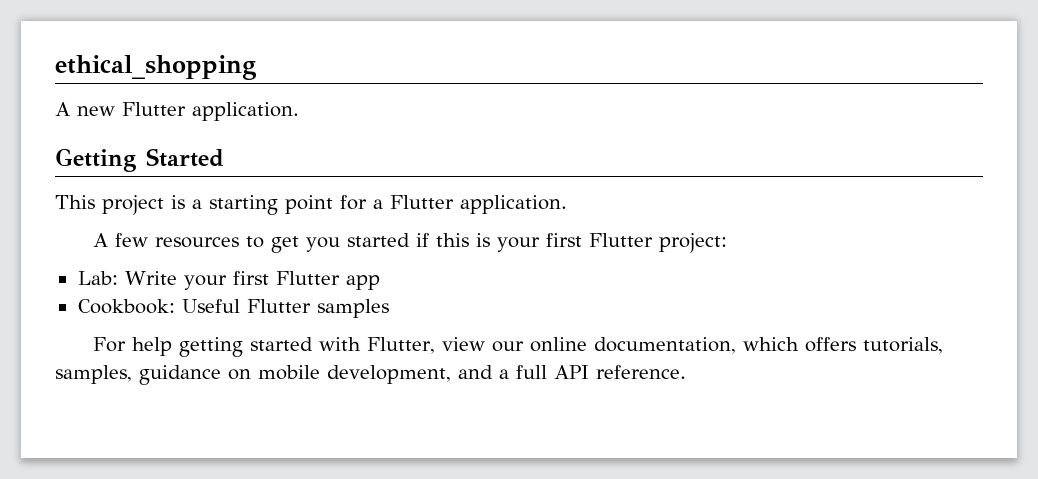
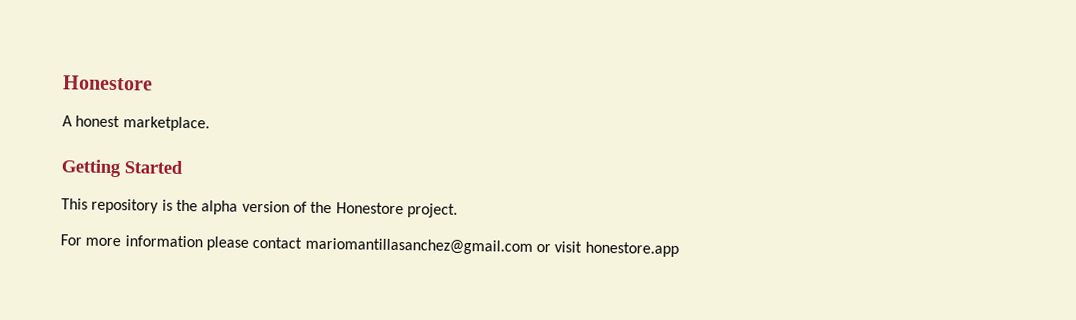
[55,55,257,80] [55,102,299,121] ethical_shopping // A new Flutter application. -> [62,75,153,91] [62,115,210,132] Honestore // A honest marketplace.
[102,195,567,215] [93,233,728,253] [77,271,380,290] [77,299,389,318] [93,337,944,357] [55,365,686,385] project is a starting point for a Flutter application. // A few resources to get you started if this is your first Flutter project: // Lab: Write your first Flutter app // Cookbook: Useful Flutter samples // For help getting started with Flutter, view our online documentation, which offers tutorials, samples, guidance on mobile development, and a full API reference. -> [91,198,458,218] [60,234,679,257] repository is the alpha version of the Honestore project. // For more information please contact mariomantillasanchez@gmail.com or visit honestore.app

